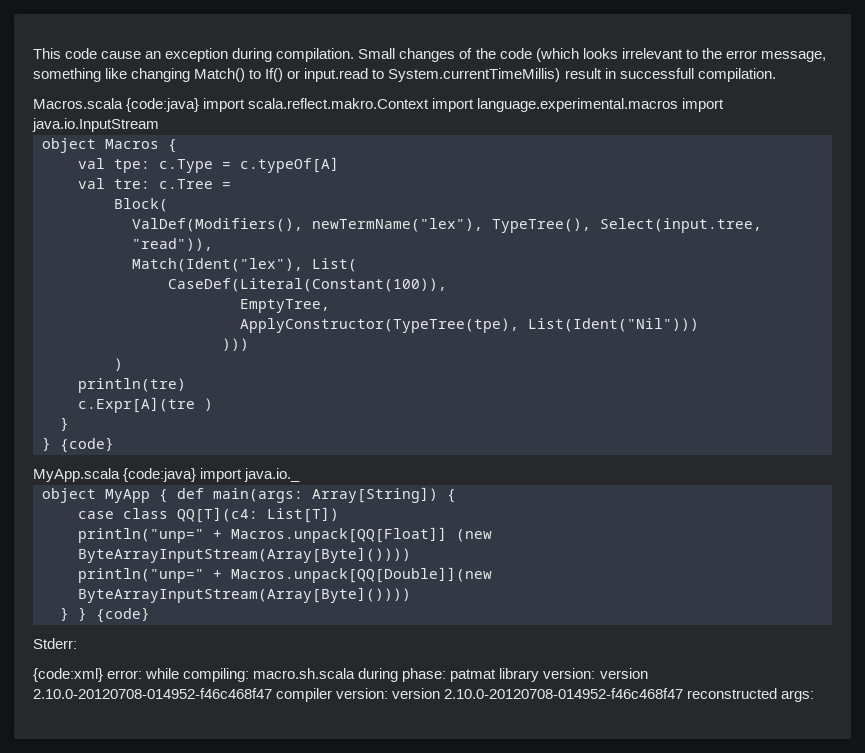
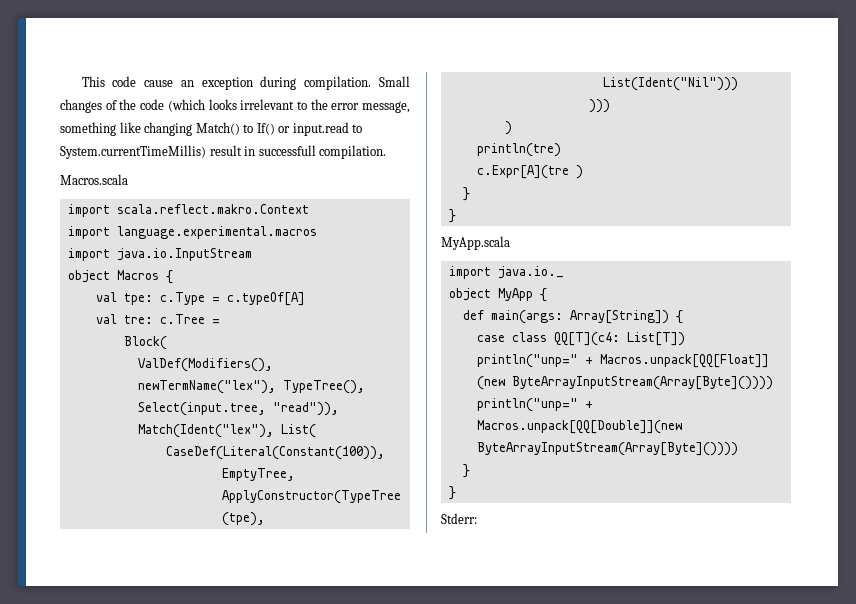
[126,98,200,112] {code:java} -> (128, 179) //
(430, 103) none -> (309, 209) //
(679, 105) none -> (317, 232) //
[60,437,114,453] {code} -> (456, 216) none
[123,468,197,482] {code:java} -> (510, 243) //
(168, 496) none -> (547, 295) //
[78,607,150,623] } {code} -> [448,486,456,500] // }
[33,668,648,682] [33,688,815,702] // {code:xml} error: while compiling: macro.sh.scala during phase: patmat library version: version 2.10.0-20120708-014952-f46c468f47 compiler version: version 2.10.0-20120708-014952-f46c468f47 reconstructed args: -> (477, 518) none

